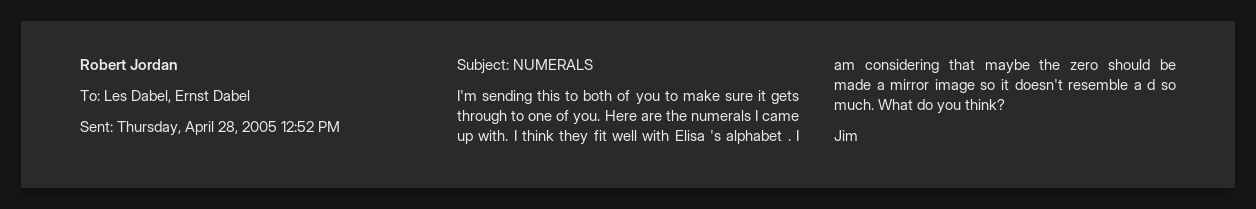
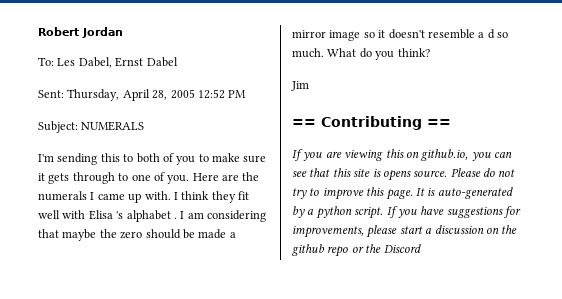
(858, 135) none -> [292,116,451,130] [292,149,512,161] [292,168,516,181] [292,187,513,200] [292,206,521,219] [292,225,518,238] [292,244,421,257] // == Contributing == // If you are viewing this on github.io, you can see that this site is opens source. Please do not try to improve this page. It is auto-generated by a python script. If you have suggestions for improvements, please start a discussion on the github repo or the Discord

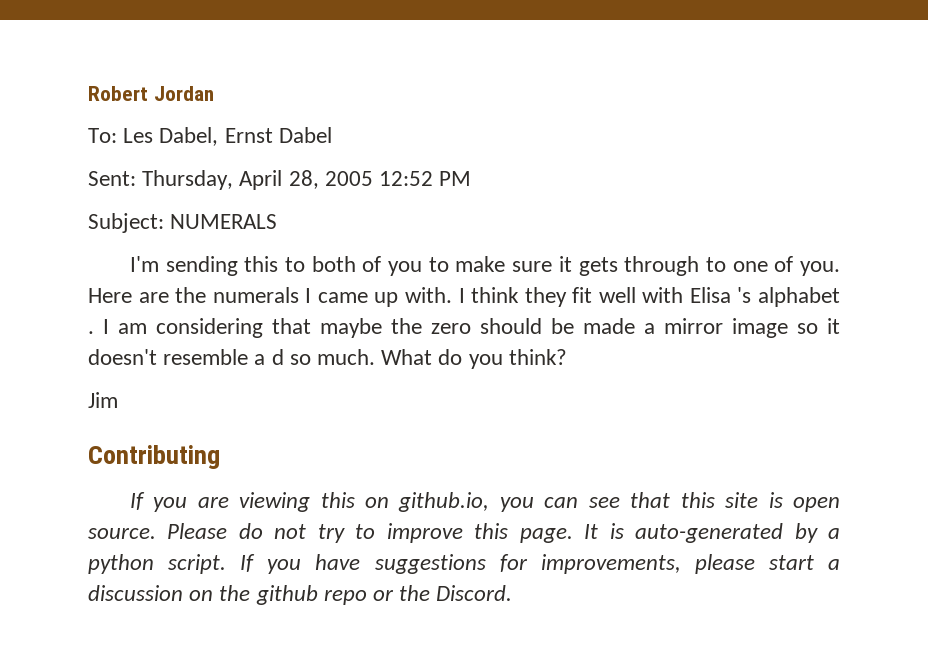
[292,119,316,127] == -> (118, 400) none
[427,119,451,127] == -> (220, 457) none
[382,170,411,181] opens -> [792,497,840,512] open
[383,244,421,253] Discord -> [436,585,513,601] Discord.

